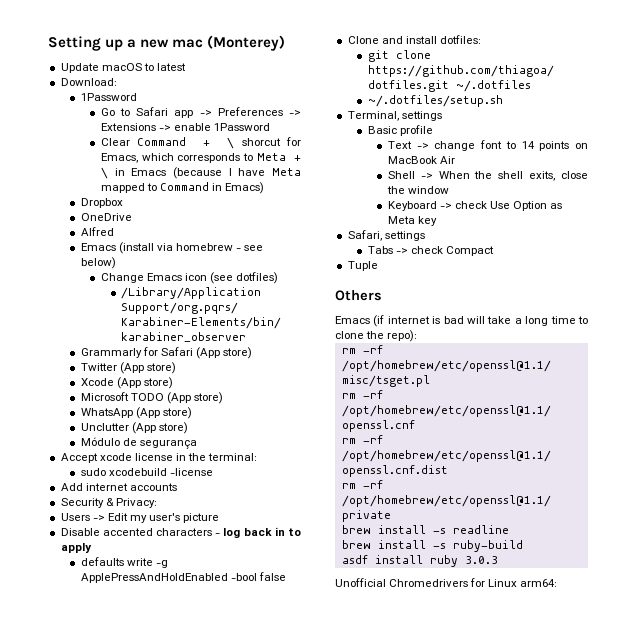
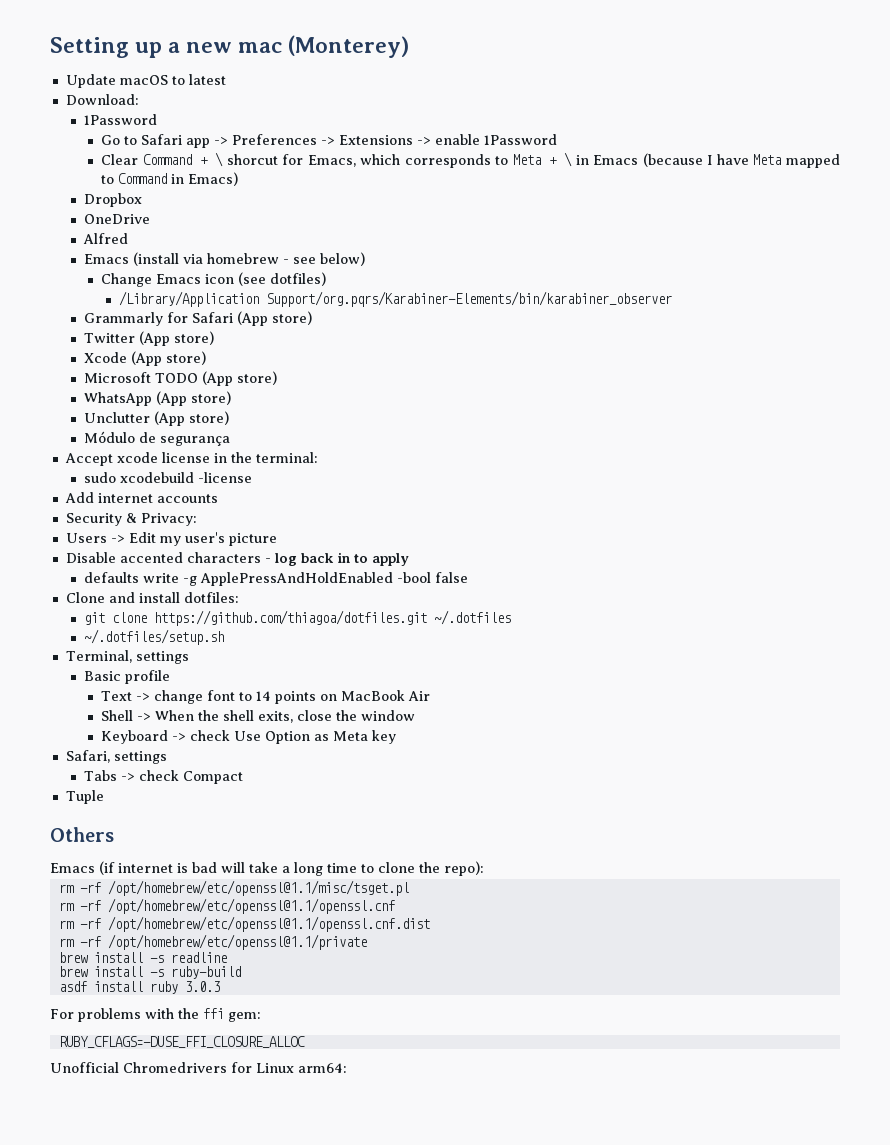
(498, 560) none -> [50,1008,261,1022] [58,1036,305,1048] // For problems with the ffi gem: // RUBY_CFLAGS=-DUSE_FFI_CLOSURE_ALLOC

